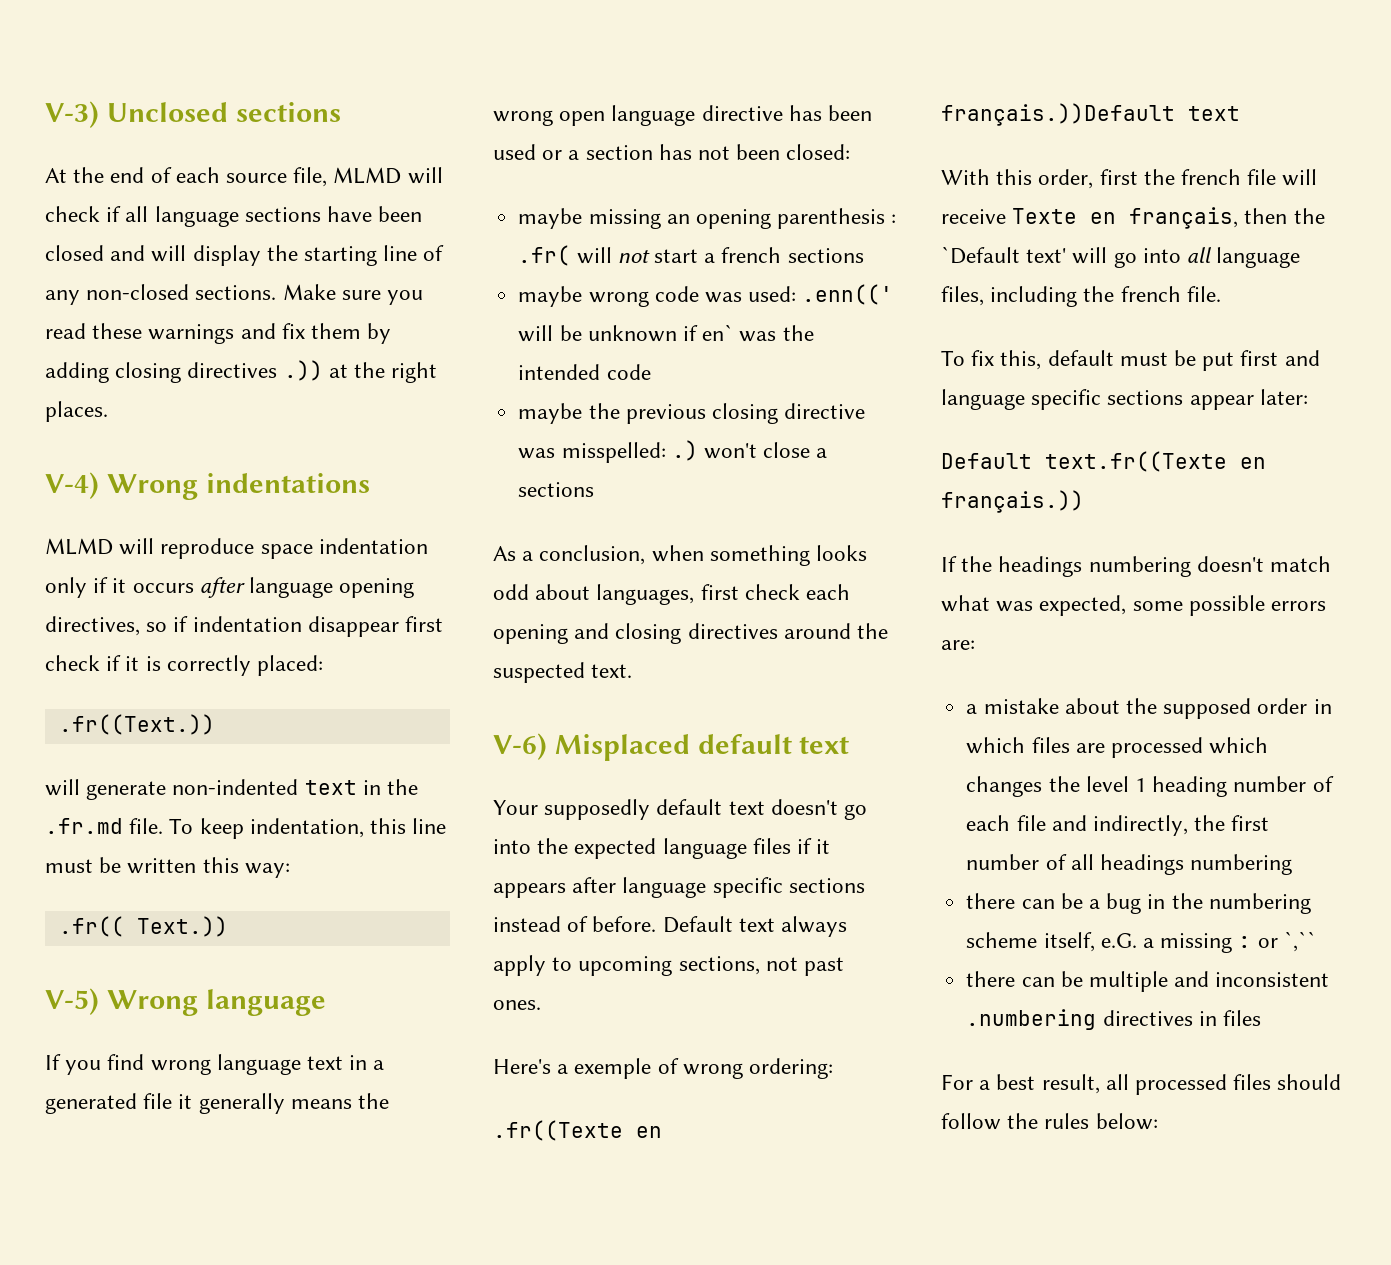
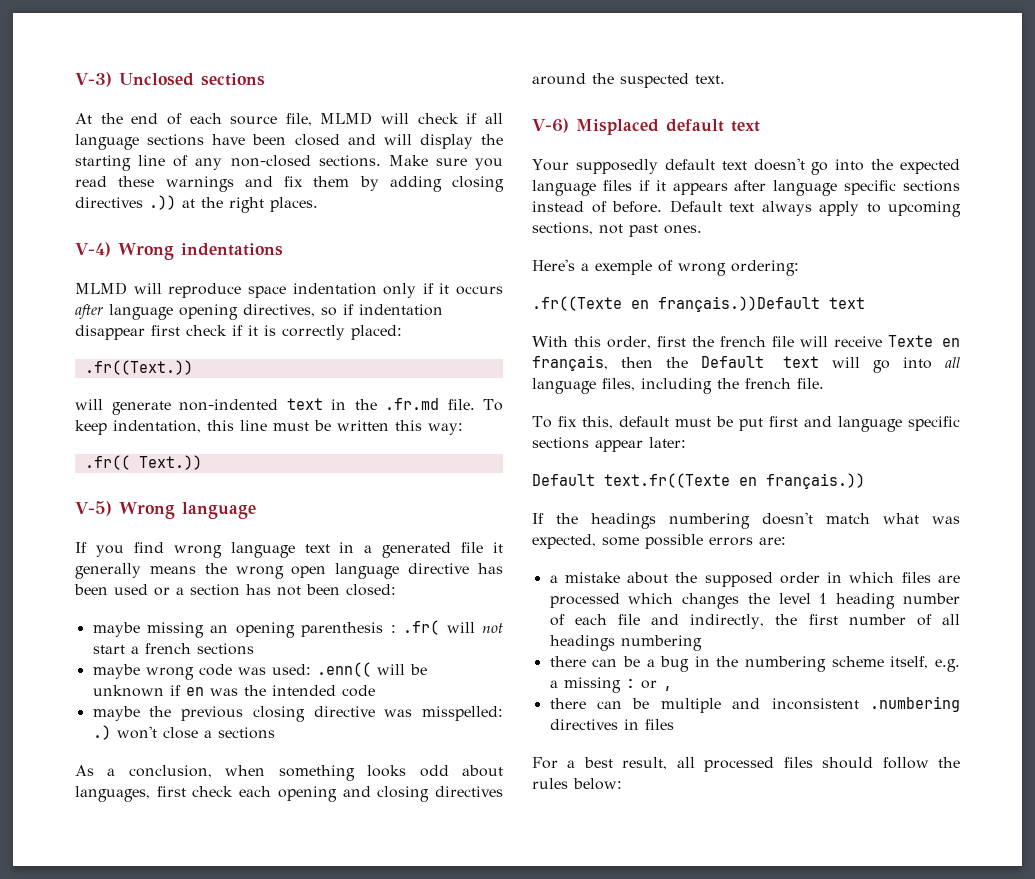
[802,284,894,305] .enn((' -> [316,662,371,677] .enn((
[702,324,734,341] en` -> [185,687,204,696] en
[941,246,1067,264] `Default text' -> [700,356,820,368] Default text
[1100,933,1137,948] e.G. -> [934,659,960,672] e.g.
[1283,931,1316,952] `,`` -> [662,686,672,691] ,

